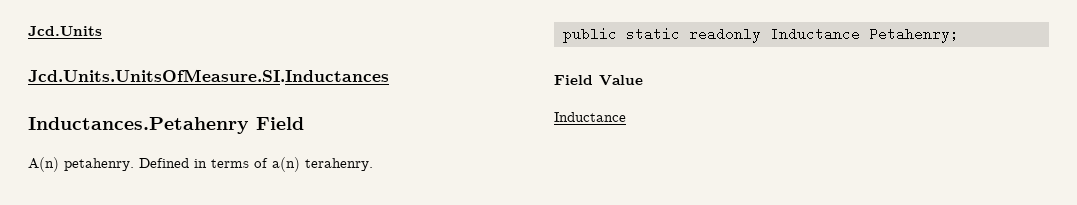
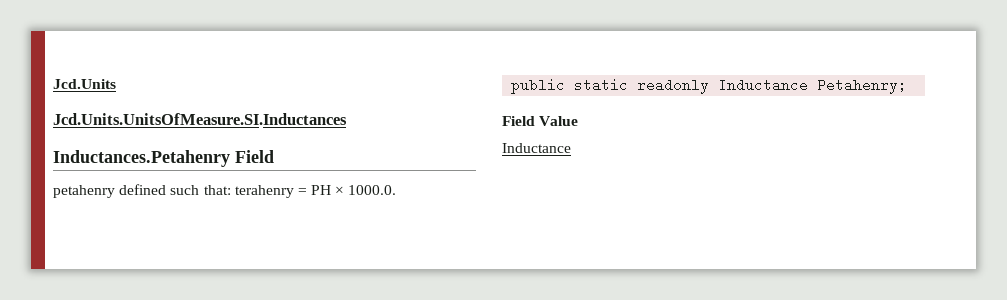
[28,157,373,172] A(n) petahenry. Defined in terms of a(n) terahenry. -> [53,184,397,198] petahenry defined such that: terahenry = PH × 1000.0.

